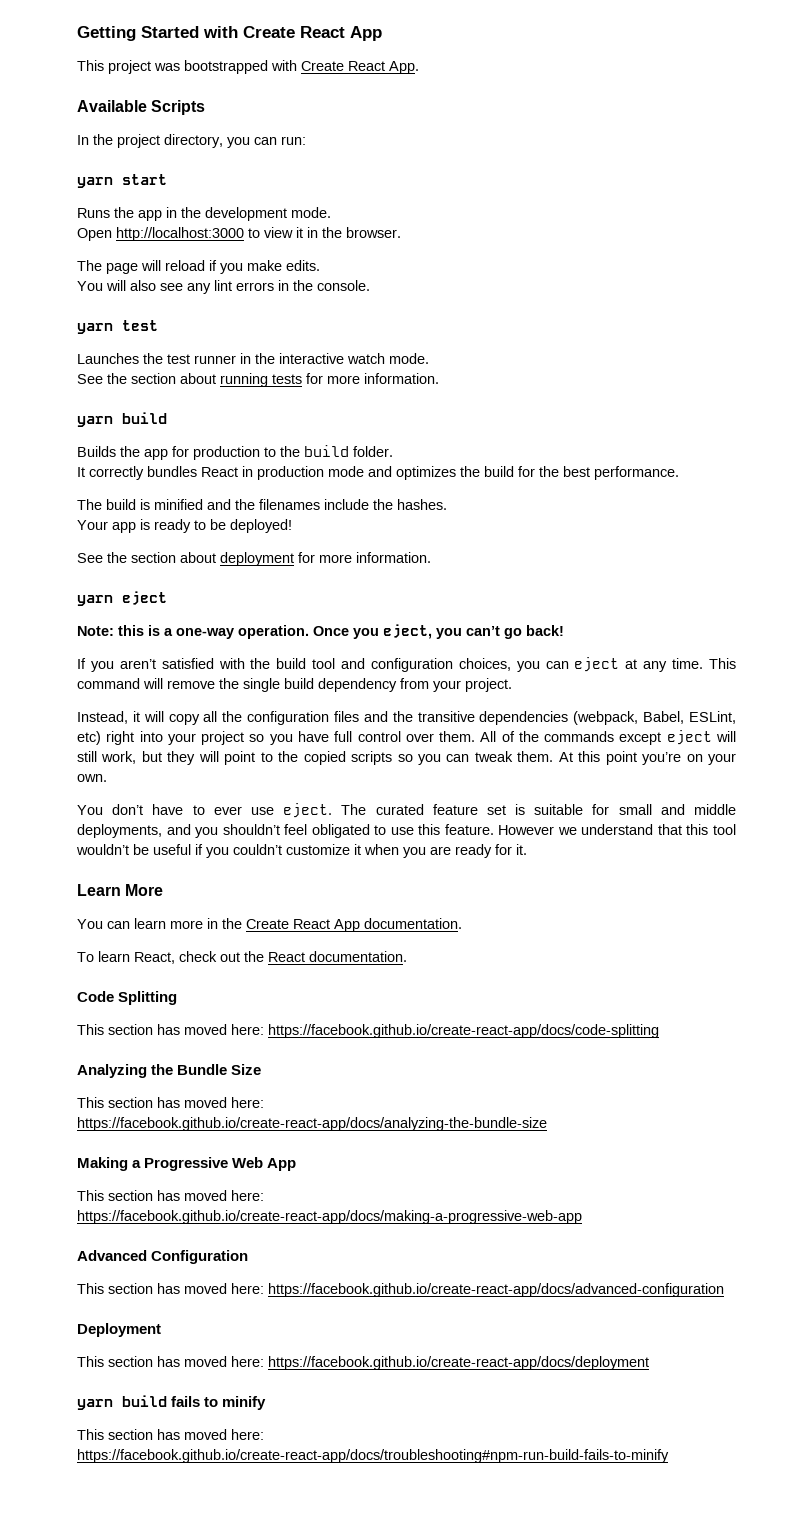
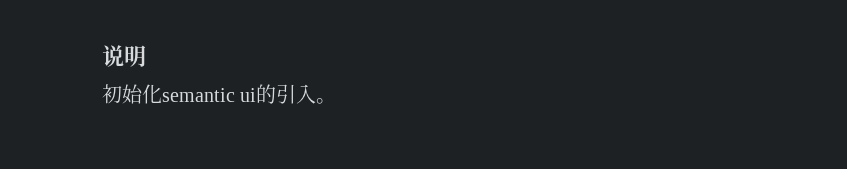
[77,26,382,41] [77,60,419,74] [77,100,206,115] [77,134,306,148] [77,174,167,188] [77,207,331,221] [77,227,401,241] [77,260,320,274] [77,280,370,294] [77,320,158,334] [77,353,429,364] [77,373,439,387] [77,412,167,427] [77,445,393,460] [77,466,679,480] [77,499,447,510] [77,519,292,533] [77,552,431,566] [77,591,167,606] [77,624,564,639] [77,657,736,672] [77,678,512,692] [77,711,736,725] [77,730,736,745] [77,751,736,765] [77,774,107,782] [77,803,736,818] [77,824,736,838] [76,844,527,858] [77,884,164,896] [77,918,462,932] [77,951,407,964] [77,991,178,1005] [77,1024,659,1038] [77,1064,262,1078] [77,1097,264,1108] [77,1117,547,1131] [77,1157,297,1171] [77,1190,264,1201] [77,1210,582,1224] [77,1250,249,1264] [77,1283,724,1297] [77,1323,161,1337] [77,1356,649,1370] [77,1395,267,1410] [77,1429,264,1440] [77,1449,669,1463] Getting Started with Create React App // This project was bootstrapped with Create React App. // Available Scripts // In the project directory, you can run: // yarn start // Runs the app in the development mode. // Open http://localhost:3000 to view it in the browser. // The page will reload if you make edits. // You will also see any lint errors in the console. // yarn test // Launches the test runner in the interactive watch mode. // See the section about running tests for more information. // yarn build // Builds the app for production to the build folder. // It correctly bundles React in production mode and optimizes the build for the best performance. // The build is minified and the filenames include the hashes. // Your app is ready to be deployed! // See the section about deployment for more information. // yarn eject // Note: this is a one-way operation. Once you eject, you can’t go back! // If you aren’t satisfied with the build tool and configuration choices, you can eject at any time. This command will remove the single build dependency from your project. // Instead, it will copy all the configuration files and the transitive dependencies (webpack, Babel, ESLint, etc) right into your project so you have full control over them. All of the commands except eject will still work, but they will point to the copied scripts so you can tweak them. At this point you’re on your own. // You don’t have to ever use eject. The curated feature set is suitable for small and middle deployments, and you shouldn’t feel obligated to use this feature. However we understand that this tool wouldn’t be useful if you couldn’t customize it when you are ready for it. // Learn More // You can learn more in the Create React App documentation. // To learn React, check out the React documentation. // Code Splitting // This section has moved here: https://facebook.github.io/create-react-app/docs/code-splitting // Analyzing the Bundle Size // This section has moved here: https://facebook.github.io/create-react-app/docs/analyzing-the-bundle-size // Making a Progressive Web App // This section has moved here: https://facebook.github.io/create-react-app/docs/making-a-progressive-web-app // Advanced Configuration // This section has moved here: https://facebook.github.io/create-react-app/docs/advanced-configuration // Deployment // This section has moved here: https://facebook.github.io/create-react-app/docs/deployment // yarn build fails to minify // This section has moved here: https://facebook.github.io/create-react-app/docs/troubleshooting#npm-run-build-fails-to-minify -> [102,45,146,67] [102,84,337,104] 说明 // 初始化semantic ui的引入。

